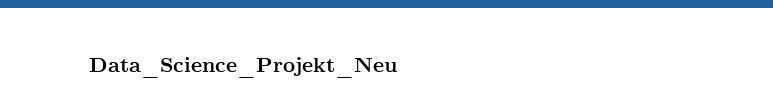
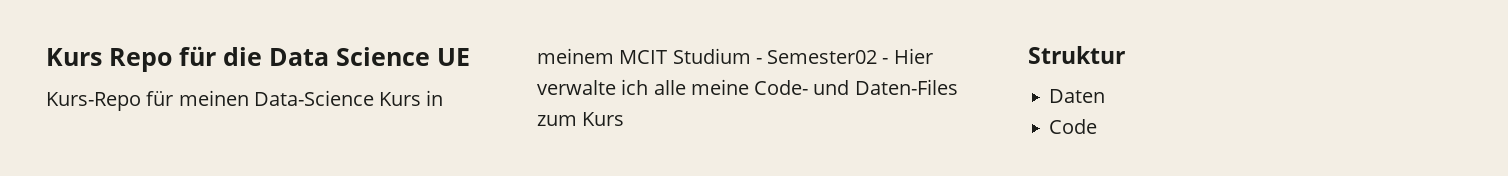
[89,57,397,78] Data_Science_Projekt_Neu -> [46,46,470,72] [46,90,444,111] [537,48,933,64] [537,79,958,95] [537,112,625,126] [1028,46,1125,64] [1049,89,1106,103] [1049,119,1098,134] Kurs Repo für die Data Science UE // Kurs-Repo für meinen Data-Science Kurs in meinem MCIT Studium - Semester02 - Hier verwalte ich alle meine Code- und Daten-Files zum Kurs // Struktur // Daten // Code

